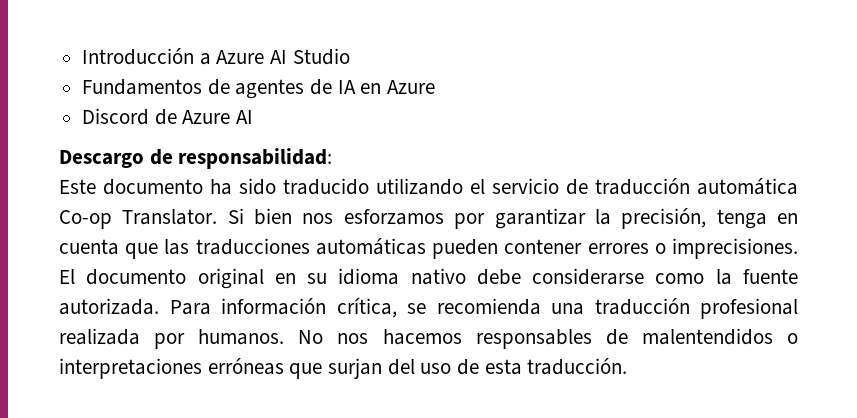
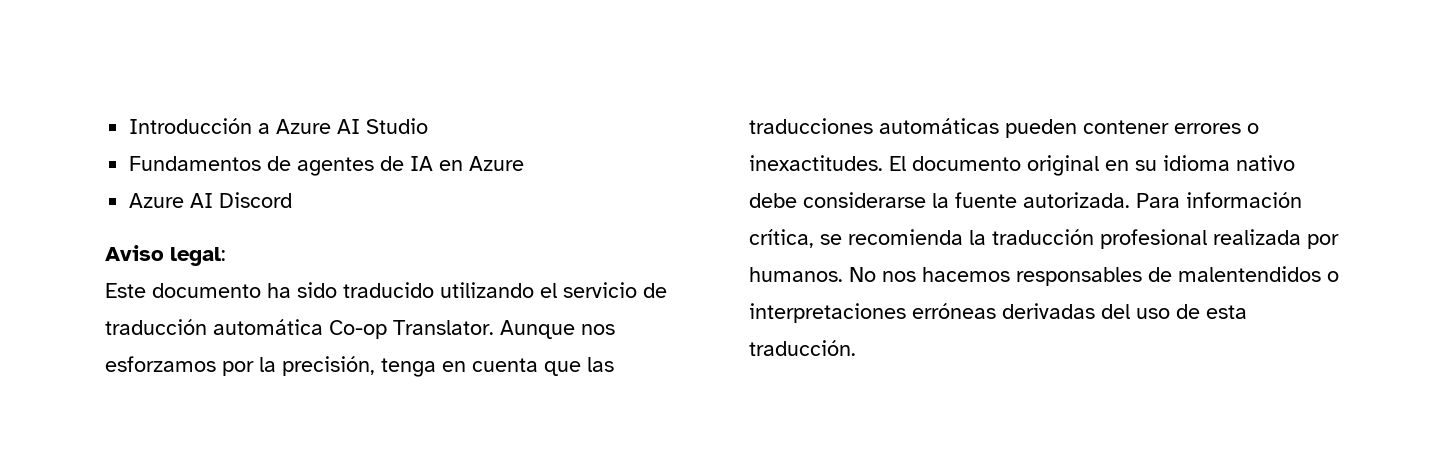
[82,108,254,125] [59,148,333,169] Discord de Azure AI // Descargo de responsabilidad: -> [129,192,293,208] [105,245,226,266] Azure AI Discord // Aviso legal:
[227,208,293,225] Si bien -> [500,320,575,339] Aunque
[494,208,586,229] garantizar -> (254, 368) none
[671,238,798,259] imprecisiones. -> [749,155,883,171] inexactitudes.
[655,273,705,284] como -> (926, 200) none
[551,303,584,315] una -> [969,230,986,245] la
[289,358,383,379] que surjan -> [1002,303,1095,319] derivadas

